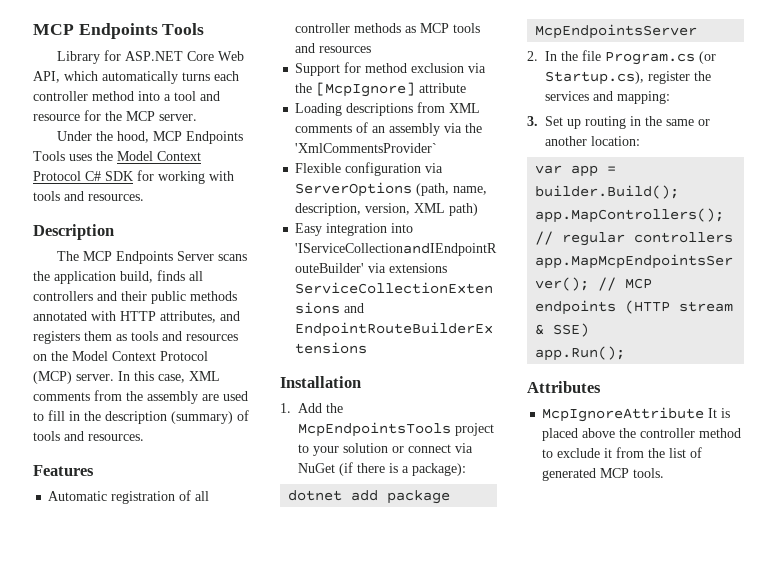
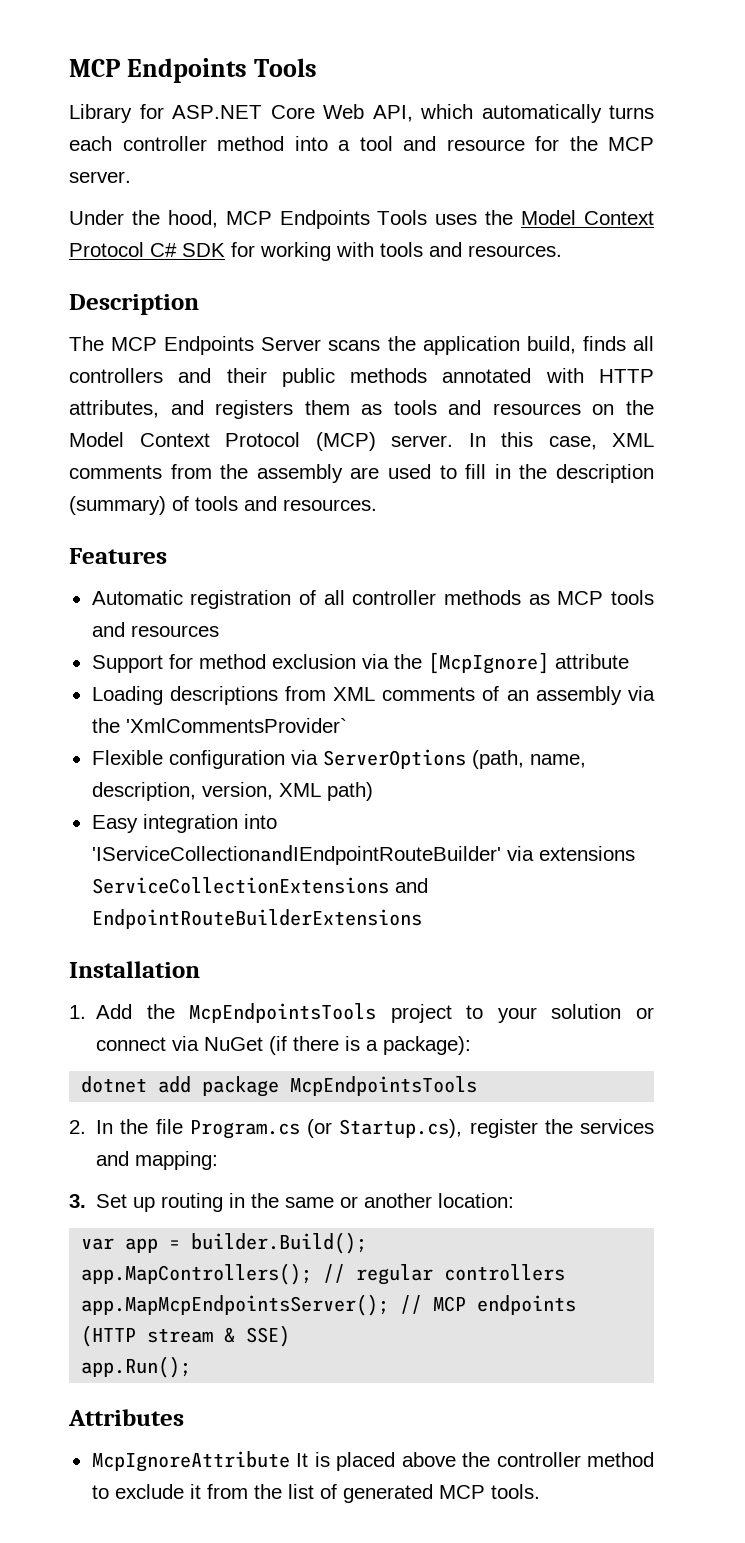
[535,24,698,39] McpEndpointsServer -> [290,1076,478,1096] McpEndpointsTools

